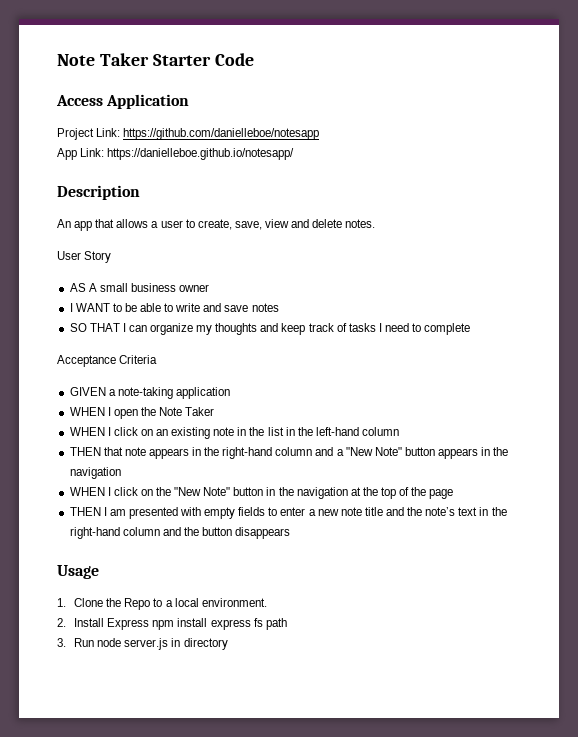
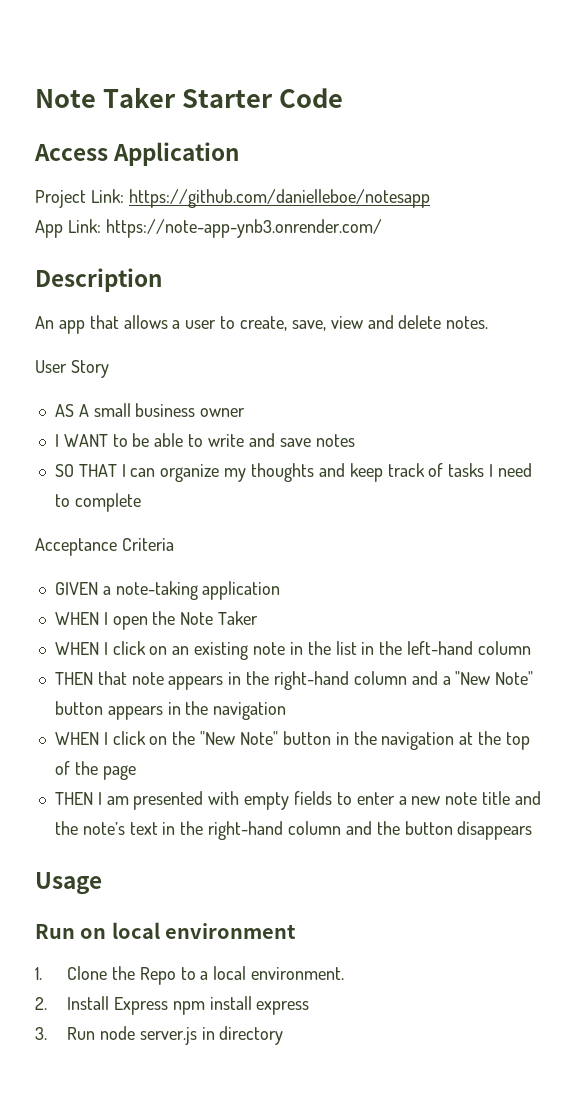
[107,148,295,160] https://danielleboe.github.io/notesapp/ -> [105,219,382,238] https://note-app-ynb3.onrender.com/
(99, 572) none -> [35,922,297,939] // Run on local environment
[253,618,287,630] fs path -> (310, 1008) none

